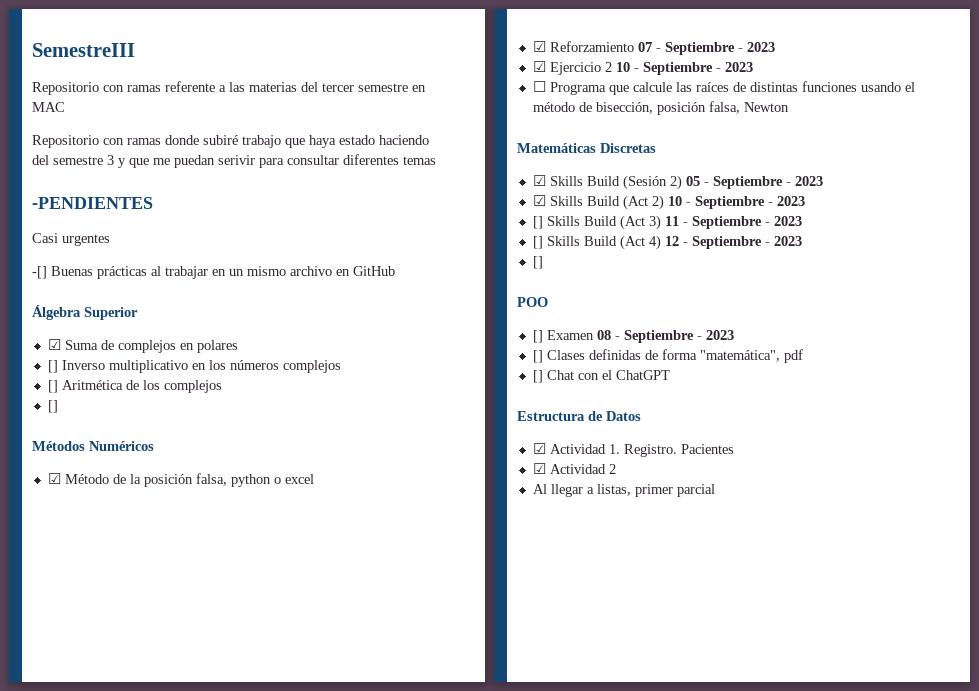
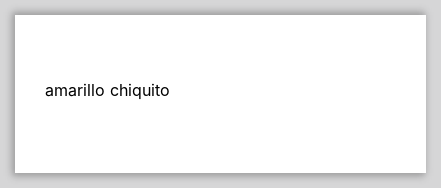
[32,43,135,57] [32,81,426,95] [32,102,65,112] [32,135,429,148] [32,154,436,168] [32,197,153,209] [32,233,110,246] [32,266,395,279] [32,305,138,320] [47,339,238,353] [47,360,341,373] [47,380,222,393] [47,400,58,413] [32,441,154,451] [47,473,314,487] [532,41,775,55] [532,61,753,75] [532,81,915,95] [532,101,789,115] [517,143,656,153] [532,175,823,190] [532,195,805,210] [532,215,802,230] [532,235,802,250] [532,256,543,269] [517,297,548,307] [532,330,734,343] [532,349,803,363] [532,370,670,383] [517,411,641,421] [532,443,734,457] [532,463,616,474] [532,484,715,497] SemestreIII // Repositorio con ramas referente a las materias del tercer semestre en MAC // Repositorio con ramas donde subiré trabajo que haya estado haciendo del semestre 3 y que me puedan serivir para consultar diferentes temas // -PENDIENTES // Casi urgentes // -[] Buenas prácticas al trabajar en un mismo archivo en GitHub // Álgebra Superior // ☑ Suma de complejos en polares // [] Inverso multiplicativo en los números complejos // [] Aritmética de los complejos // [] // Métodos Numéricos // ☑ Método de la posición falsa, python o excel // ☑ Reforzamiento 07 - Septiembre - 2023 // ☑ Ejercicio 2 10 - Septiembre - 2023 // ☐ Programa que calcule las raíces de distintas funciones usando el método de bisección, posición falsa, Newton // Matemáticas Discretas // ☑ Skills Build (Sesión 2) 05 - Septiembre - 2023 // ☑ Skills Build (Act 2) 10 - Septiembre - 2023 // [] Skills Build (Act 3) 11 - Septiembre - 2023 // [] Skills Build (Act 4) 12 - Septiembre - 2023 // [] // POO // [] Examen 08 - Septiembre - 2023 // [] Clases definidas de forma "matemática", pdf // [] Chat con el ChatGPT // Estructura de Datos // ☑ Actividad 1. Registro. Pacientes // ☑ Actividad 2 // Al llegar a listas, primer parcial -> [45,83,170,100] amarillo chiquito

